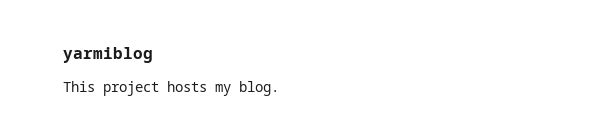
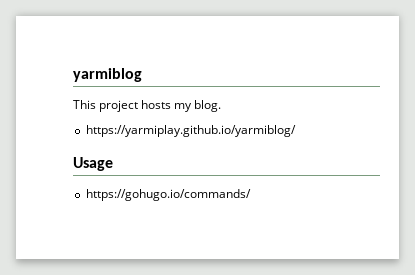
(279, 88) none -> [85,125,296,137] [73,157,113,171] [85,189,251,201] // https://yarmiplay.github.io/yarmiblog/ // Usage // https://gohugo.io/commands/

